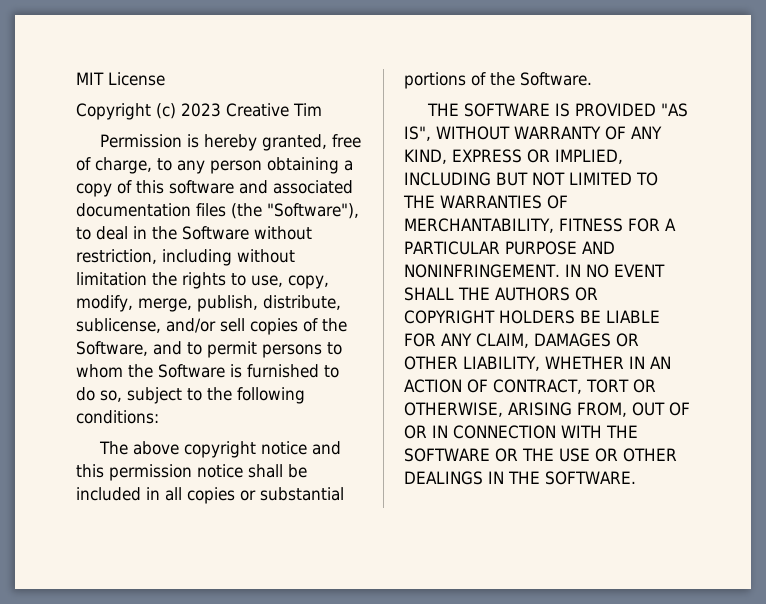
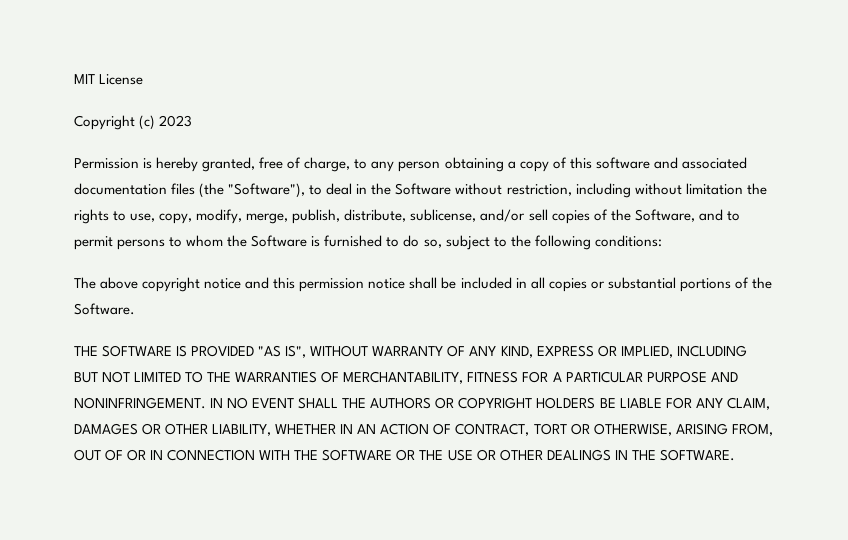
[226,103,322,117] Creative Tim -> (193, 121) none

